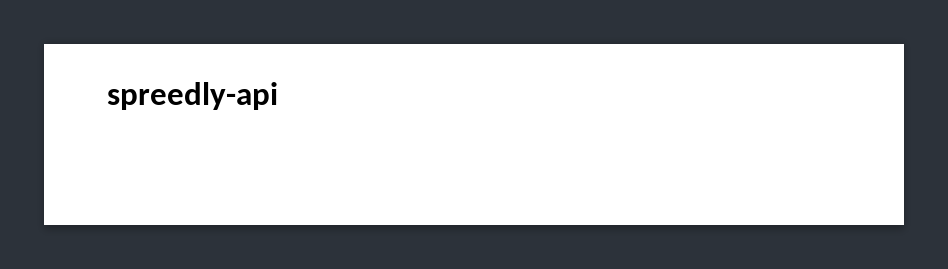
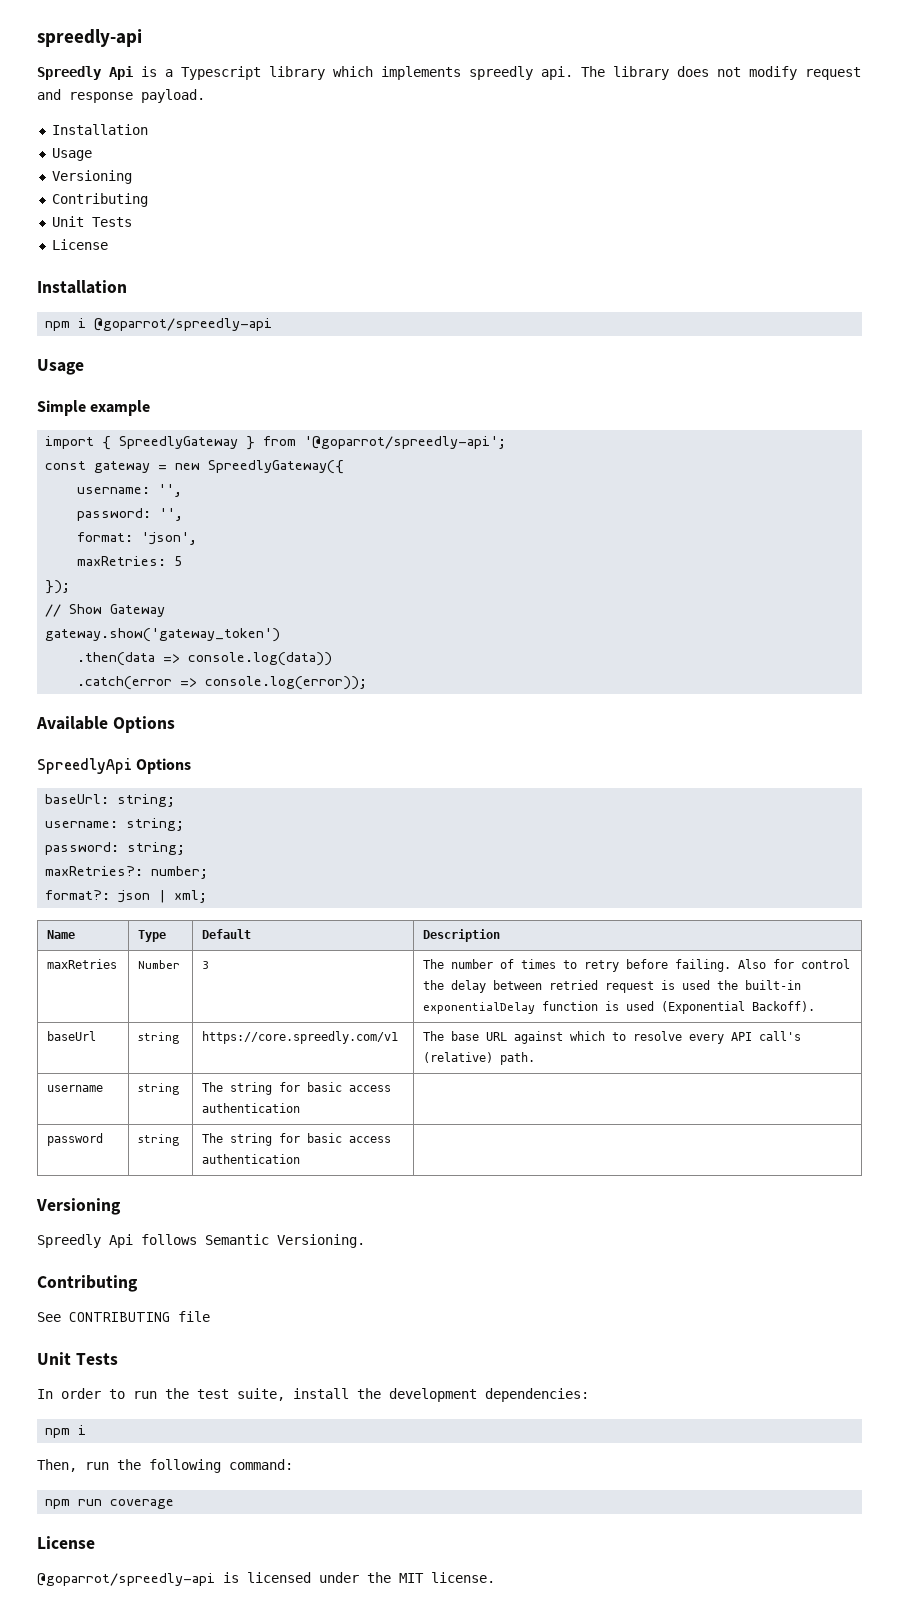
(278, 96) none -> [37,66,861,80] [37,89,205,103] [51,124,148,135] [51,148,92,161] [51,170,132,184] [51,193,148,207] [51,216,132,227] [51,239,108,250] [37,280,127,294] [45,318,273,331] [37,359,84,375] [37,400,151,416] [45,436,507,450] [45,460,345,474] [77,484,183,497] [77,508,184,521] [77,532,198,545] [77,556,183,566] [45,580,71,594] [45,604,166,617] [45,628,281,642] [77,652,333,666] [77,676,368,690] [36,716,175,733] [37,758,192,774] [45,794,176,807] [45,818,185,831] [45,842,186,855] [45,866,209,879] [45,890,208,903] [47,930,76,939] [138,930,167,942] [202,929,252,939] [423,929,501,942] [47,959,118,969] [138,960,181,969] [202,961,210,969] [423,959,851,972] [423,980,802,993] [423,1001,816,1014] [47,1031,97,1041] [138,1032,180,1044] [202,1031,399,1044] [423,1031,802,1044] [423,1052,536,1065] [47,1085,104,1092] [138,1083,180,1095] [202,1082,392,1095] [202,1103,301,1113] [47,1133,104,1146] [138,1134,180,1146] [202,1133,392,1146] [202,1154,301,1164] [36,1198,121,1215] [37,1234,365,1248] [37,1275,138,1292] [37,1311,210,1322] [37,1352,118,1365] [37,1388,589,1402] [45,1425,87,1438] [37,1459,293,1473] [45,1499,175,1509] [37,1536,95,1549] [37,1572,495,1586] // Spreedly Api is a Typescript library which implements spreedly api. The library does not modify request and response payload. // Installation // Usage // Versioning // Contributing // Unit Tests // License // Installation // npm i @goparrot/spreedly-api // Usage // Simple example // import { SpreedlyGateway } from '@goparrot/spreedly-api'; // const gateway = new SpreedlyGateway({ // username: '', // password: '', // format: 'json', // maxRetries: 5 // }); // // Show Gateway // gateway.show('gateway_token') // .then(data => console.log(data)) // .catch(error => console.log(error)); // Available Options // SpreedlyApi Options // baseUrl: string; // username: string; // password: string; // maxRetries?: number; // format?: json | xml; // Name | Type | Default | Description // maxRetries | Number | 3 | The number of times to retry before failing. Also for control the delay between retried request is used the built-in exponentialDelay function is used (Exponential Backoff). // baseUrl | string | https://core.spreedly.com/v1 | The base URL against which to resolve every API call's (relative) path. // username | string | The string for basic access authentication | // password | string | The string for basic access authentication | // Versioning // Spreedly Api follows Semantic Versioning. // Contributing // See CONTRIBUTING file // Unit Tests // In order to run the test suite, install the development dependencies: // npm i // Then, run the following command: // npm run coverage // License // @goparrot/spreedly-api is licensed under the MIT license.

